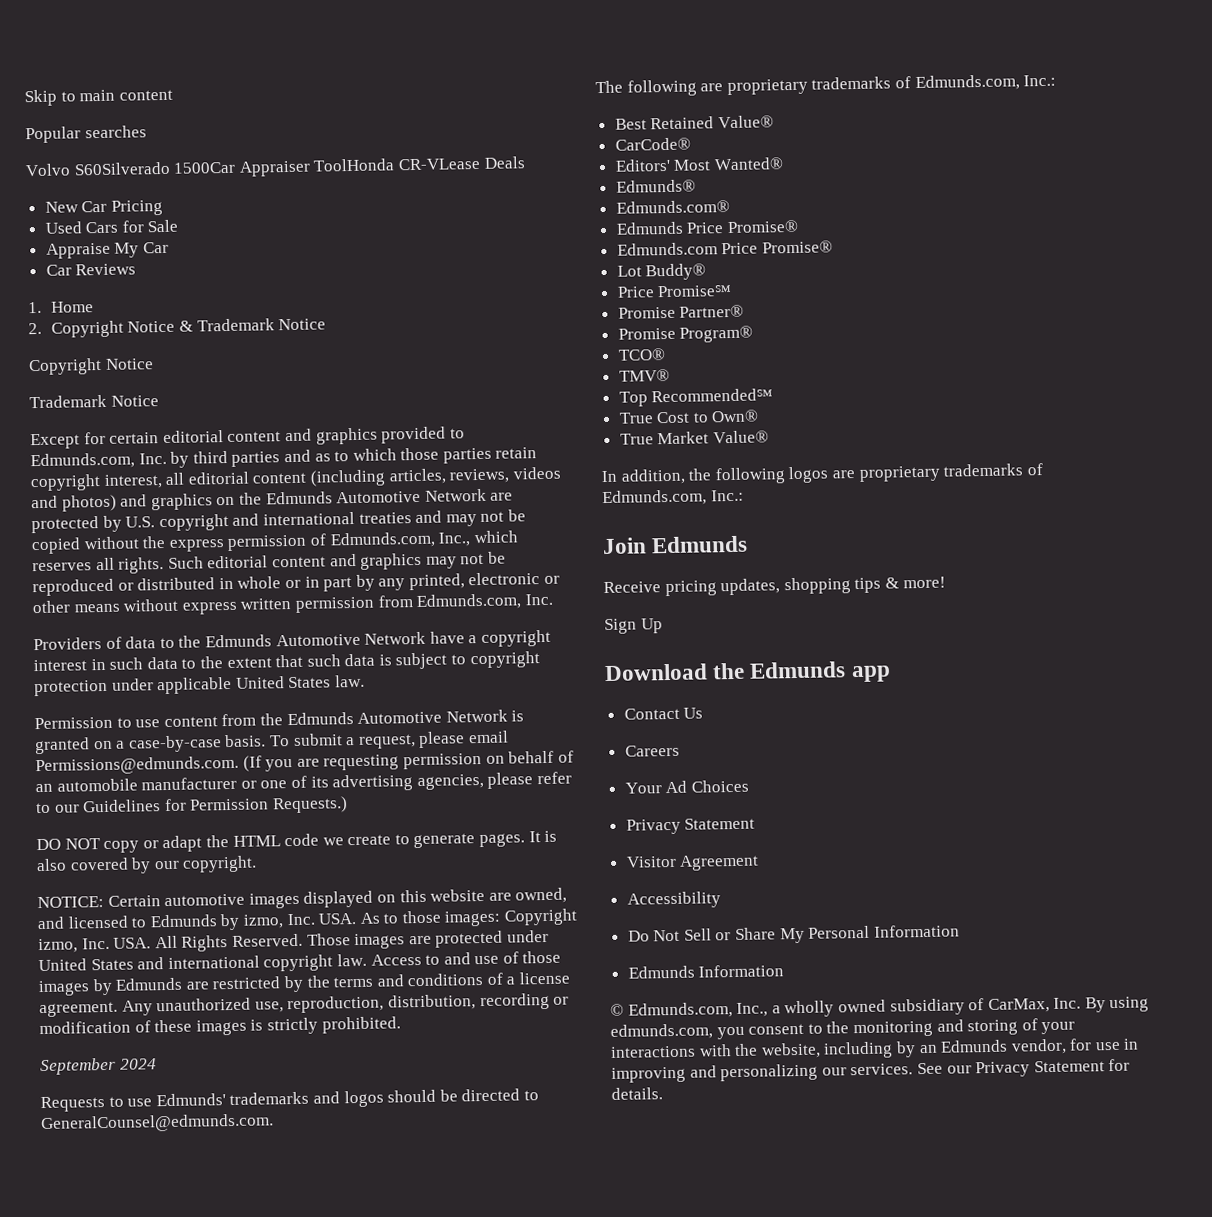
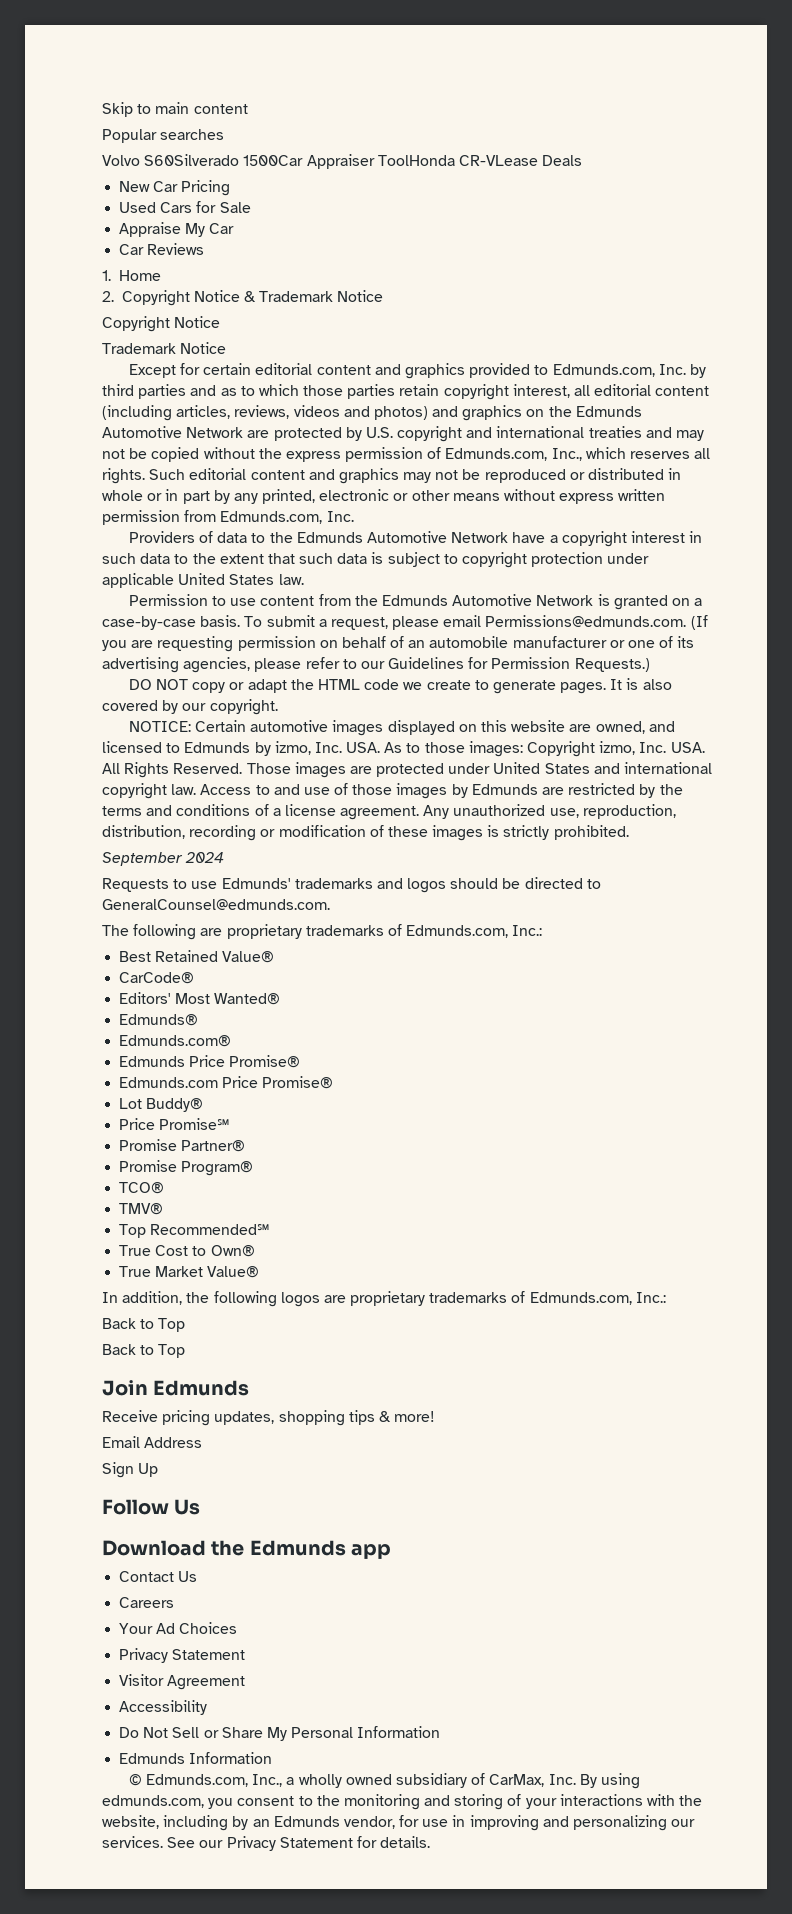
(744, 495) none -> [102,1318,186,1332] [102,1344,186,1358] // Back to Top // Back to Top
(946, 582) none -> [102,1436,203,1448] // Email Address
(663, 626) none -> [102,1499,201,1515] // Follow Us

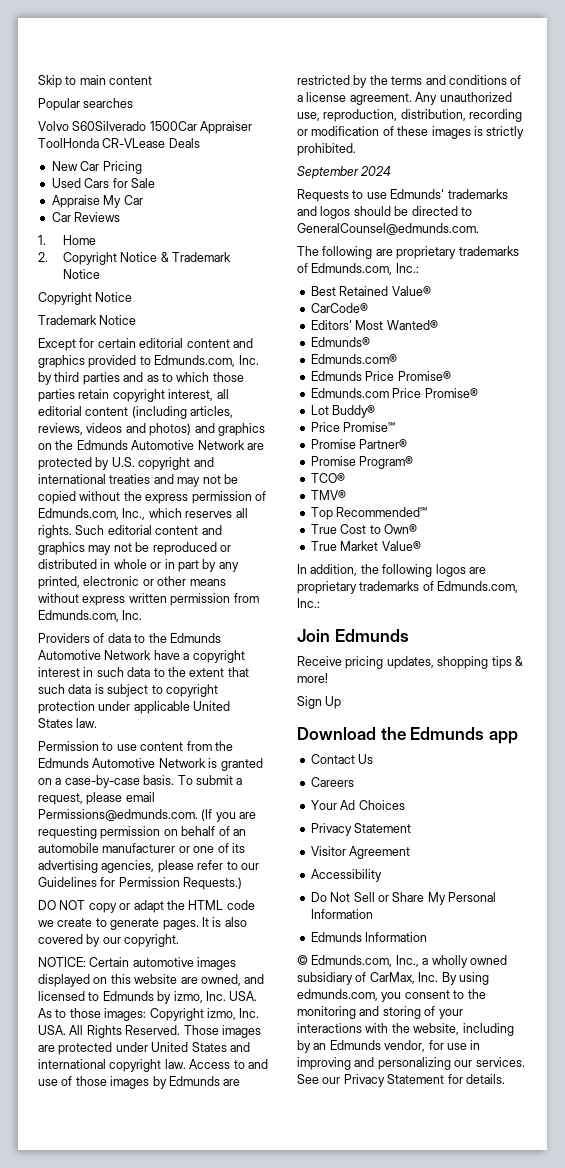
[102,1318,186,1332] [102,1344,186,1358] // Back to Top // Back to Top -> (320, 603) none
[102,1436,203,1448] // Email Address -> (328, 678) none
[102,1499,201,1515] // Follow Us -> (342, 702) none

